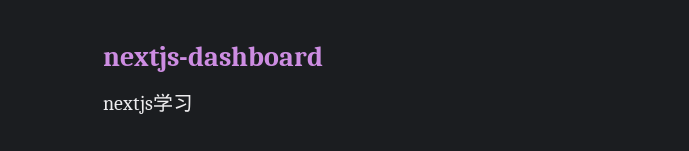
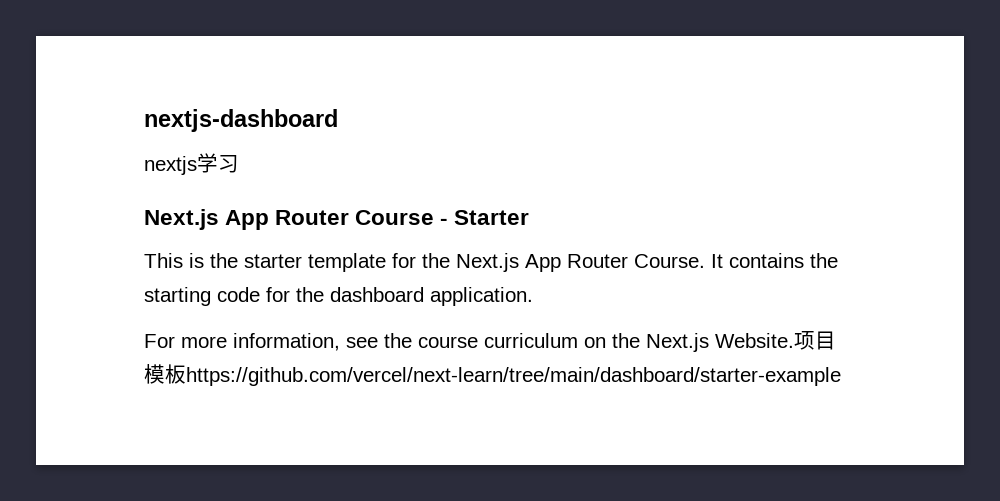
(193, 103) none -> [144,209,530,230] [144,253,838,272] [144,287,533,306] [144,331,836,352] [144,364,841,386] // Next.js App Router Course - Starter // This is the starter template for the Next.js App Router Course. It contains the starting code for the dashboard application. // For more information, see the course curriculum on the Next.js Website.项目模板https://github.com/vercel/next-learn/tree/main/dashboard/starter-example

